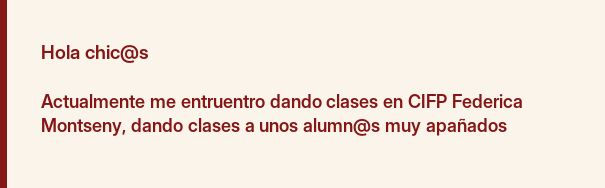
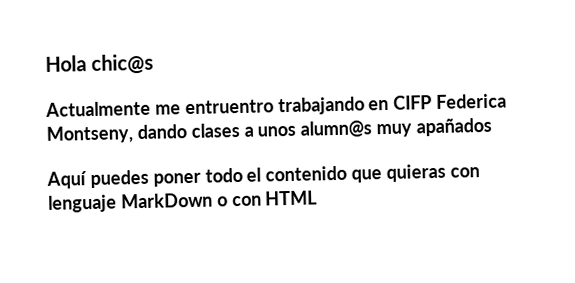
[269,94,379,108] dando clases -> [277,96,365,116] trabajando
(508, 127) none -> [46,163,480,189] [48,190,319,213] // Aquí puedes poner todo el contenido que quieras con lenguaje MarkDown o con HTML

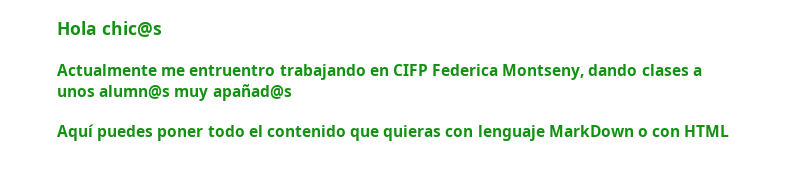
[416,117,493,137] apañados -> [212,84,292,101] apañad@s

